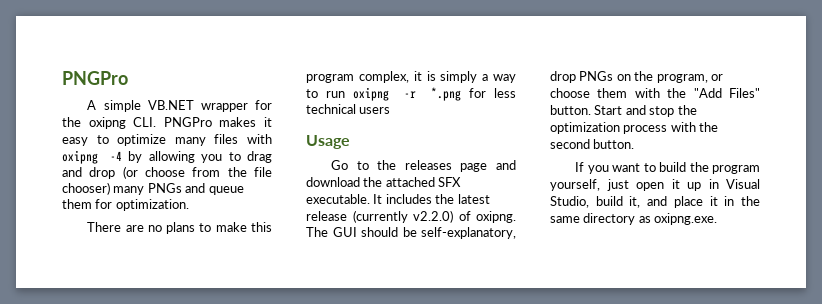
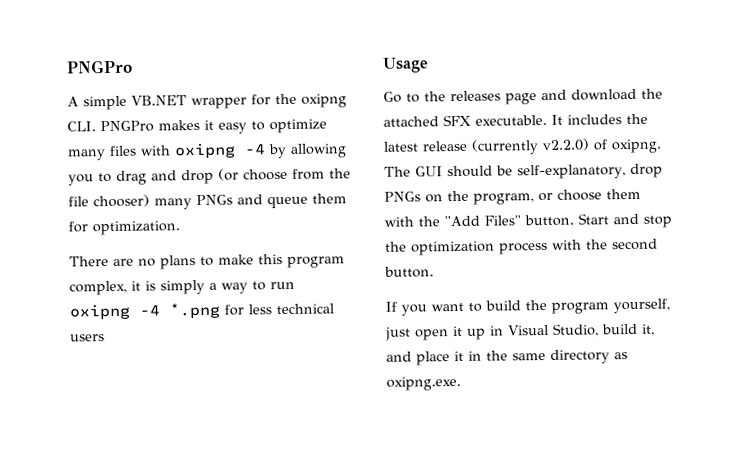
[404,91,416,98] -r -> [139,304,160,316] -4

